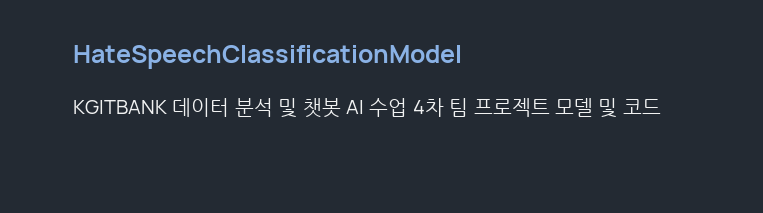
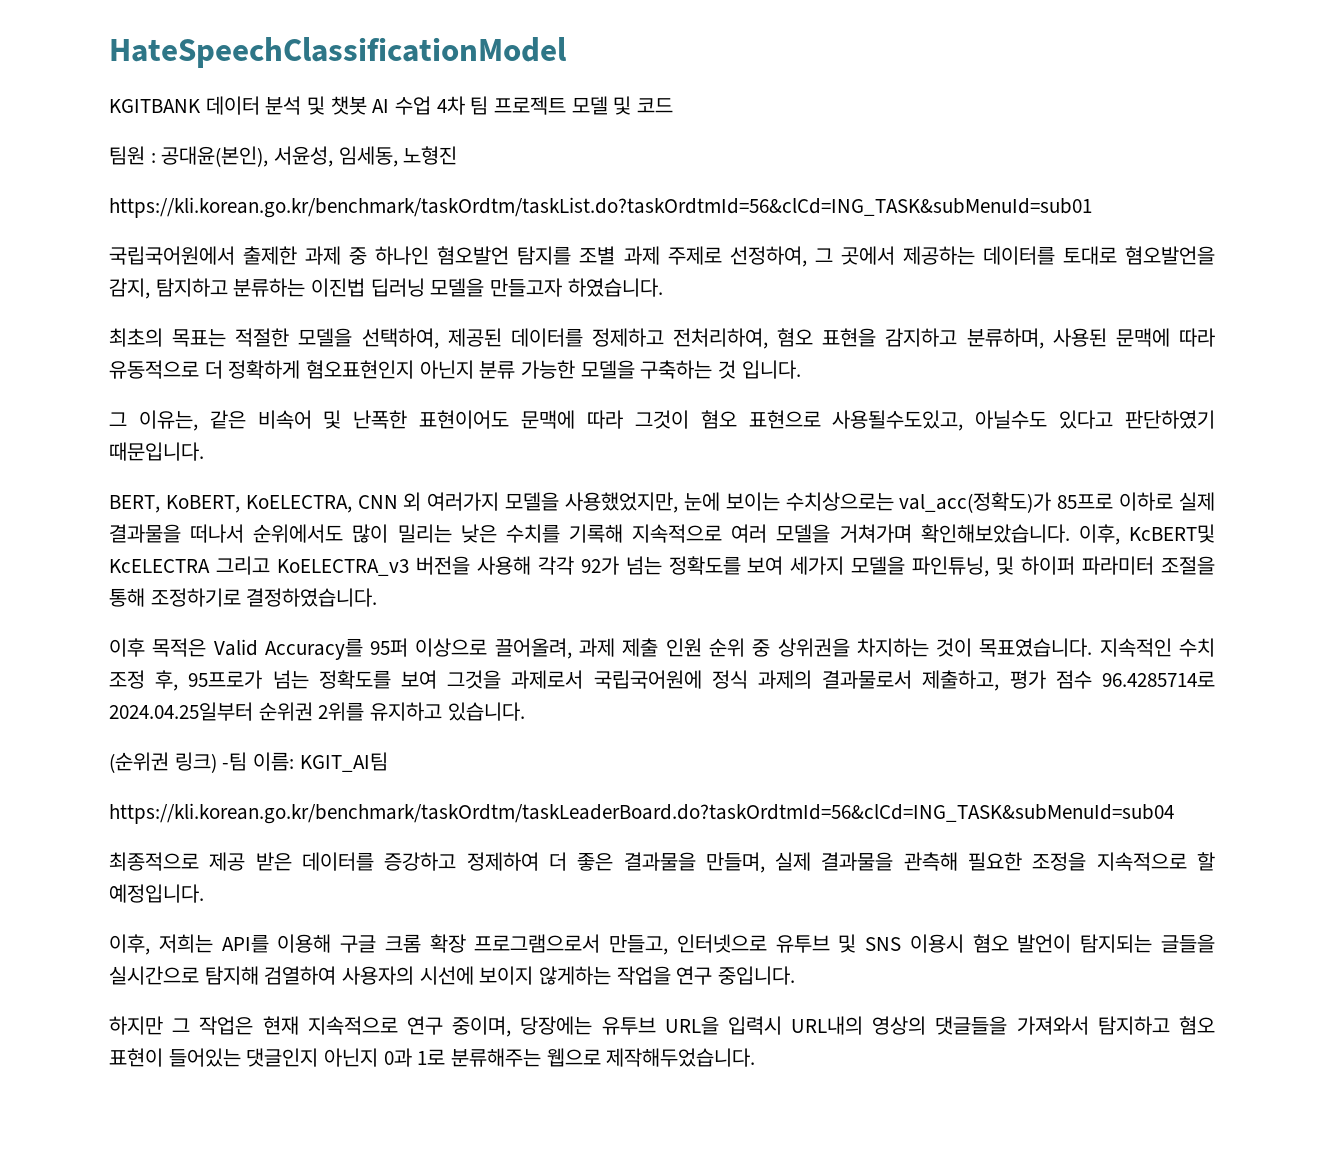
(661, 106) none -> [109,146,458,167] [109,197,1092,218] [109,246,1215,267] [109,278,663,299] [109,328,1215,349] [109,360,801,379] [109,410,1215,431] [109,442,204,461] [109,492,1216,513] [109,524,1215,545] [109,556,1215,577] [109,588,378,607] [109,638,1215,660] [109,670,1216,691] [109,702,525,721] [109,752,388,773] [109,803,1174,824] [109,852,1215,873] [109,884,204,903] [109,934,1215,955] [109,966,796,985] [109,1016,1215,1037] [109,1048,756,1067] // 팀원 : 공대윤(본인), 서윤성, 임세동, 노형진 // https://kli.korean.go.kr/benchmark/taskOrdtm/taskList.do?taskOrdtmId=56&clCd=ING_TASK&subMenuId=sub01 // 국립국어원에서 출제한 과제 중 하나인 혐오발언 탐지를 조별 과제 주제로 선정하여, 그 곳에서 제공하는 데이터를 토대로 혐오발언을 감지, 탐지하고 분류하는 이진법 딥러닝 모델을 만들고자 하였습니다. // 최초의 목표는 적절한 모델을 선택하여, 제공된 데이터를 정제하고 전처리하여, 혐오 표현을 감지하고 분류하며, 사용된 문맥에 따라 유동적으로 더 정확하게 혐오표현인지 아닌지 분류 가능한 모델을 구축하는 것 입니다. // 그 이유는, 같은 비속어 및 난폭한 표현이어도 문맥에 따라 그것이 혐오 표현으로 사용될수도있고, 아닐수도 있다고 판단하였기 때문입니다. // BERT, KoBERT, KoELECTRA, CNN 외 여러가지 모델을 사용했었지만, 눈에 보이는 수치상으로는 val_acc(정확도)가 85프로 이하로 실제 결과물을 떠나서 순위에서도 많이 밀리는 낮은 수치를 기록해 지속적으로 여러 모델을 거쳐가며 확인해보았습니다. 이후, KcBERT및 KcELECTRA 그리고 KoELECTRA_v3 버전을 사용해 각각 92가 넘는 정확도를 보여 세가지 모델을 파인튜닝, 및 하이퍼 파라미터 조절을 통해 조정하기로 결정하였습니다. // 이후 목적은 Valid Accuracy를 95퍼 이상으로 끌어올려, 과제 제출 인원 순위 중 상위권을 차지하는 것이 목표였습니다. 지속적인 수치 조정 후, 95프로가 넘는 정확도를 보여 그것을 과제로서 국립국어원에 정식 과제의 결과물로서 제출하고, 평가 점수 96.4285714로 2024.04.25일부터 순위권 2위를 유지하고 있습니다. // (순위권 링크) -팀 이름: KGIT_AI팀 // https://kli.korean.go.kr/benchmark/taskOrdtm/taskLeaderBoard.do?taskOrdtmId=56&clCd=ING_TASK&subMenuId=sub04 // 최종적으로 제공 받은 데이터를 증강하고 정제하여 더 좋은 결과물을 만들며, 실제 결과물을 관측해 필요한 조정을 지속적으로 할 예정입니다. // 이후, 저희는 API를 이용해 구글 크롬 확장 프로그램으로서 만들고, 인터넷으로 유투브 및 SNS 이용시 혐오 발언이 탐지되는 글들을 실시간으로 탐지해 검열하여 사용자의 시선에 보이지 않게하는 작업을 연구 중입니다. // 하지만 그 작업은 현재 지속적으로 연구 중이며, 당장에는 유투브 URL을 입력시 URL내의 영상의 댓글들을 가져와서 탐지하고 혐오 표현이 들어있는 댓글인지 아닌지 0과 1로 분류해주는 웹으로 제작해두었습니다.

